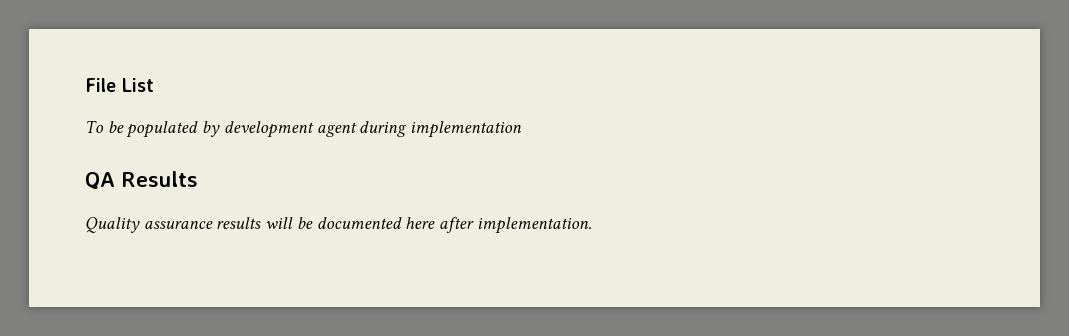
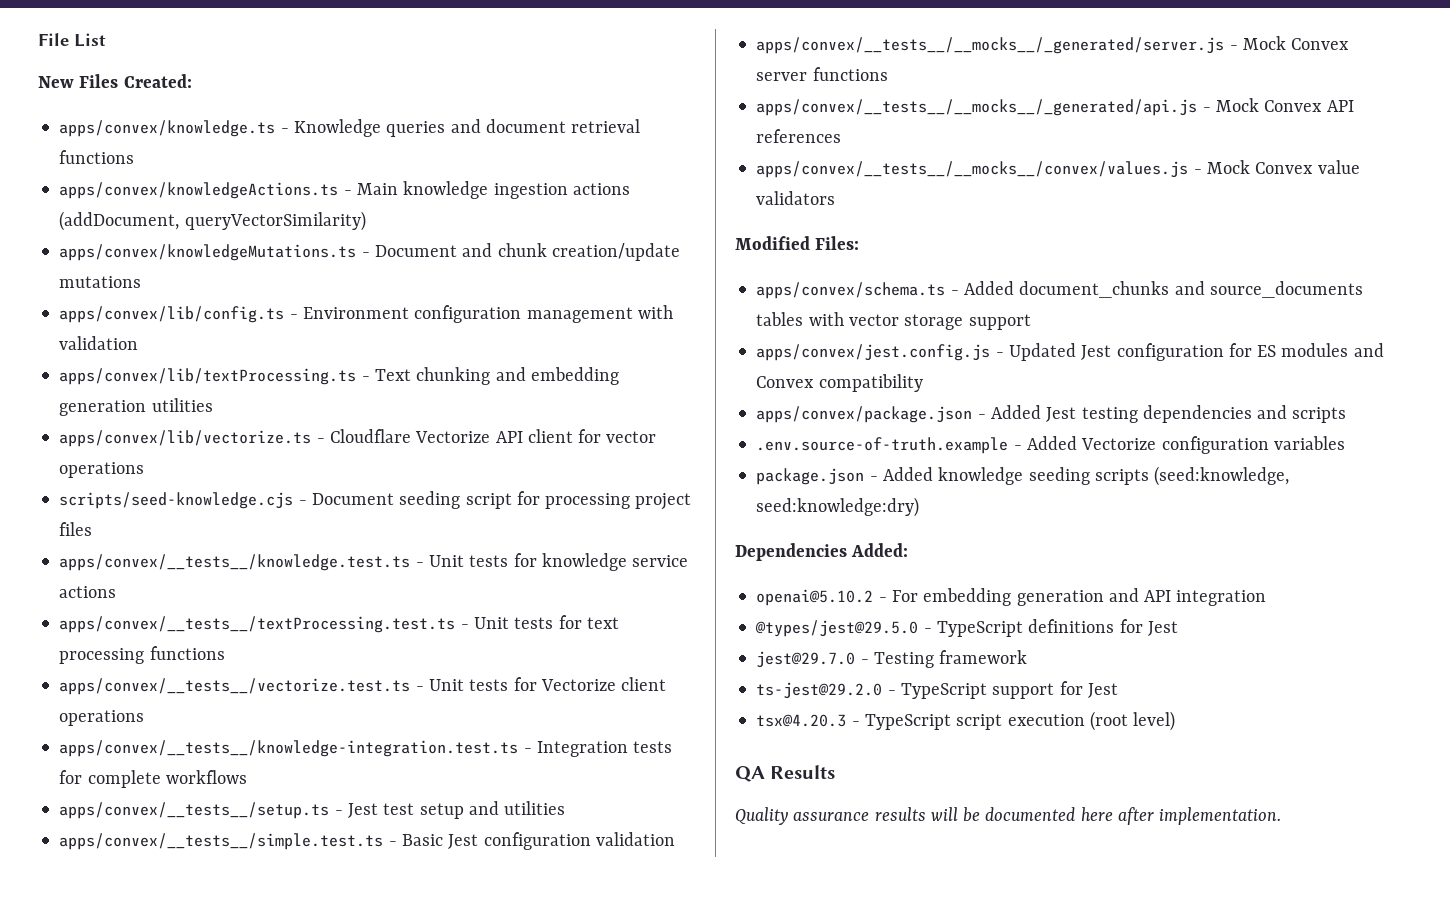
[85,120,523,138] To be populated by development agent during implementation -> [38,74,192,88] [59,119,641,137] [59,150,135,164] [59,181,630,199] [59,211,366,231] [59,243,680,261] [59,276,142,288] [59,305,673,323] [59,336,139,350] [59,367,619,385] [59,398,213,416] [59,429,657,447] [59,462,145,478] [59,491,692,510] [59,522,93,536] [59,553,689,571] [59,586,117,598] [59,615,619,633] [59,646,225,664] [59,677,667,695] [59,710,145,726] [59,740,673,757] [59,770,247,788] [59,801,566,819] [59,832,675,850] [756,36,1350,54] [756,67,888,81] [756,98,1354,116] [756,129,842,143] [756,160,1360,178] [756,191,836,205] [735,236,860,250] [756,281,1363,299] [756,312,1031,330] [756,343,1384,361] [756,374,923,392] [756,405,1347,423] [756,436,1345,454] [756,466,1290,486] [756,497,920,517] [735,543,909,561] [756,588,1267,606] [755,619,1178,637] [756,650,1028,668] [756,681,1118,699] [756,711,1176,731] New Files Created: // apps/convex/knowledge.ts - Knowledge queries and document retrieval functions // apps/convex/knowledgeActions.ts - Main knowledge ingestion actions (addDocument, queryVectorSimilarity) // apps/convex/knowledgeMutations.ts - Document and chunk creation/update mutations // apps/convex/lib/config.ts - Environment configuration management with validation // apps/convex/lib/textProcessing.ts - Text chunking and embedding generation utilities // apps/convex/lib/vectorize.ts - Cloudflare Vectorize API client for vector operations // scripts/seed-knowledge.cjs - Document seeding script for processing project files // apps/convex/__tests__/knowledge.test.ts - Unit tests for knowledge service actions // apps/convex/__tests__/textProcessing.test.ts - Unit tests for text processing functions // apps/convex/__tests__/vectorize.test.ts - Unit tests for Vectorize client operations // apps/convex/__tests__/knowledge-integration.test.ts - Integration tests for complete workflows // apps/convex/__tests__/setup.ts - Jest test setup and utilities // apps/convex/__tests__/simple.test.ts - Basic Jest configuration validation // apps/convex/__tests__/__mocks__/_generated/server.js - Mock Convex server functions // apps/convex/__tests__/__mocks__/_generated/api.js - Mock Convex API references // apps/convex/__tests__/__mocks__/convex/values.js - Mock Convex value validators // Modified Files: // apps/convex/schema.ts - Added document_chunks and source_documents tables with vector storage support // apps/convex/jest.config.js - Updated Jest configuration for ES modules and Convex compatibility // apps/convex/package.json - Added Jest testing dependencies and scripts // .env.source-of-truth.example - Added Vectorize configuration variables // package.json - Added knowledge seeding scripts (seed:knowledge, seed:knowledge:dry) // Dependencies Added: // openai@5.10.2 - For embedding generation and API integration // @types/jest@29.5.0 - TypeScript definitions for Jest // jest@29.7.0 - Testing framework // ts-jest@29.2.0 - TypeScript support for Jest // tsx@4.20.3 - TypeScript script execution (root level)

